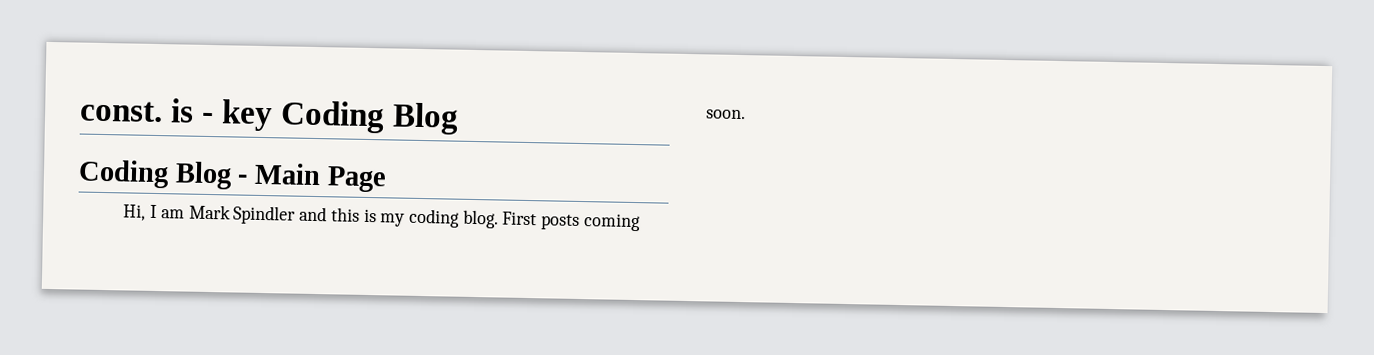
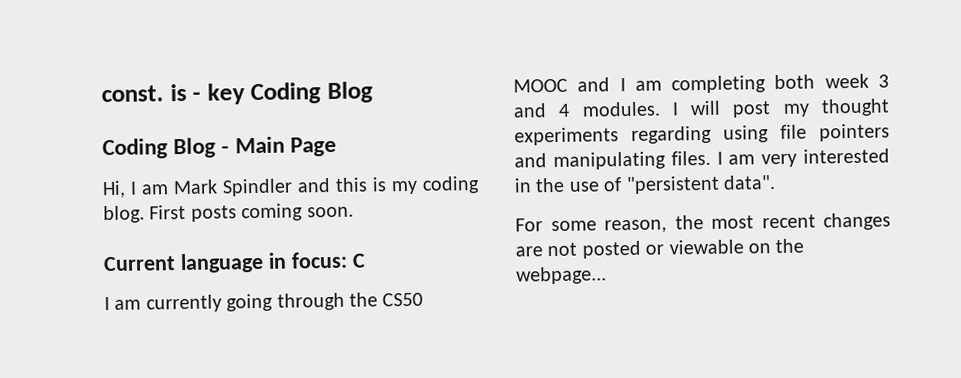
(746, 114) none -> [103,251,366,274] [104,292,424,313] [513,73,889,94] [513,98,890,118] [514,123,890,146] [514,148,890,171] [514,175,776,195] [515,212,891,234] [515,238,805,259] [516,266,607,285] // Current language in focus: C // I am currently going through the CS50 MOOC and I am completing both week 3 and 4 modules. I will post my thought experiments regarding using file pointers and manipulating files. I am very interested in the use of "persistent data". // For some reason, the most recent changes are not posted or viewable on the webpage...

